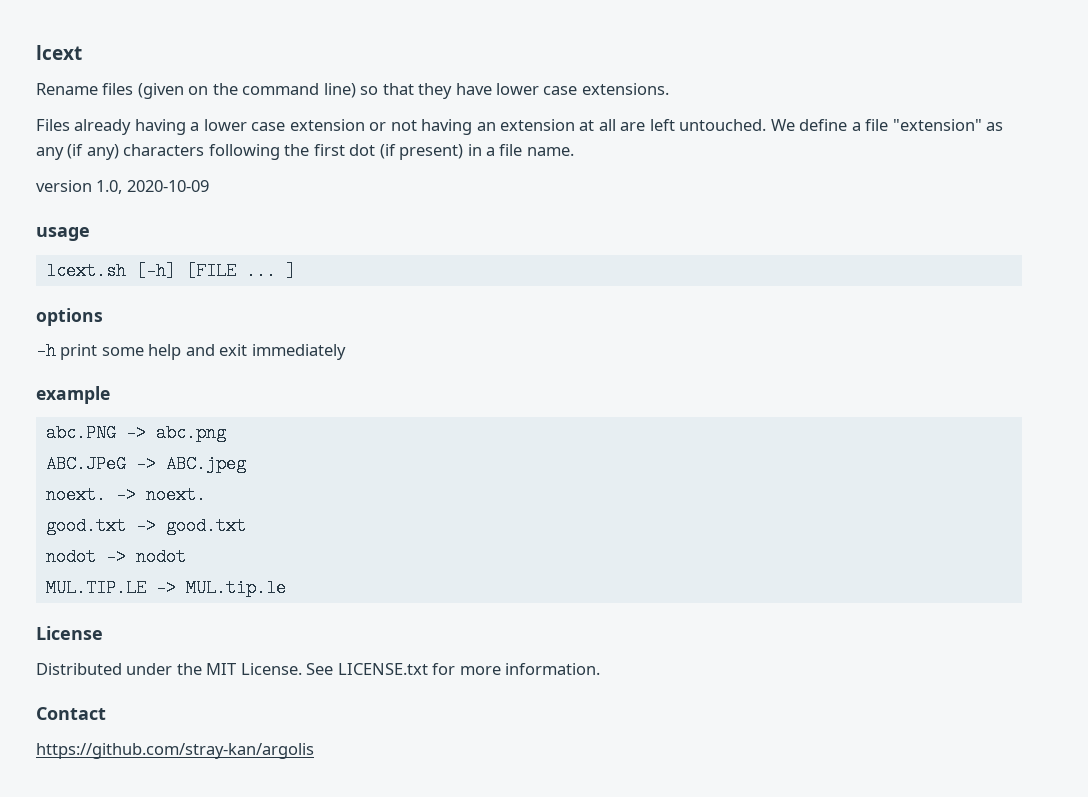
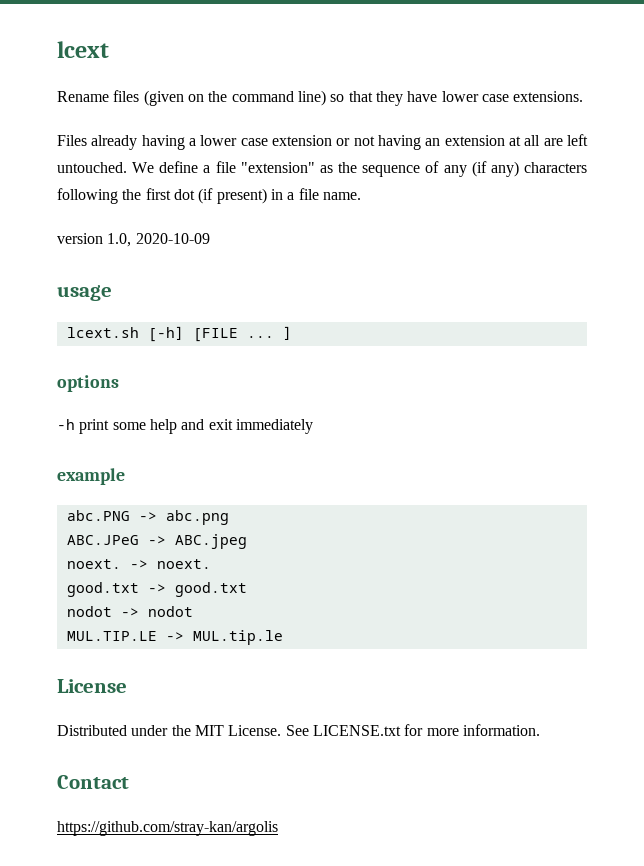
(1004, 126) none -> [338,161,440,177] the sequence of

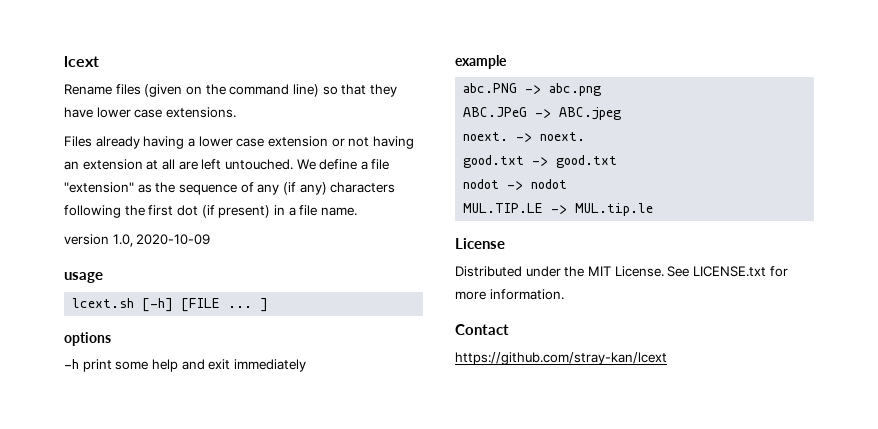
[57,821,278,836] https://github.com/stray-kan/argolis -> [455,352,667,365] https://github.com/stray-kan/lcext

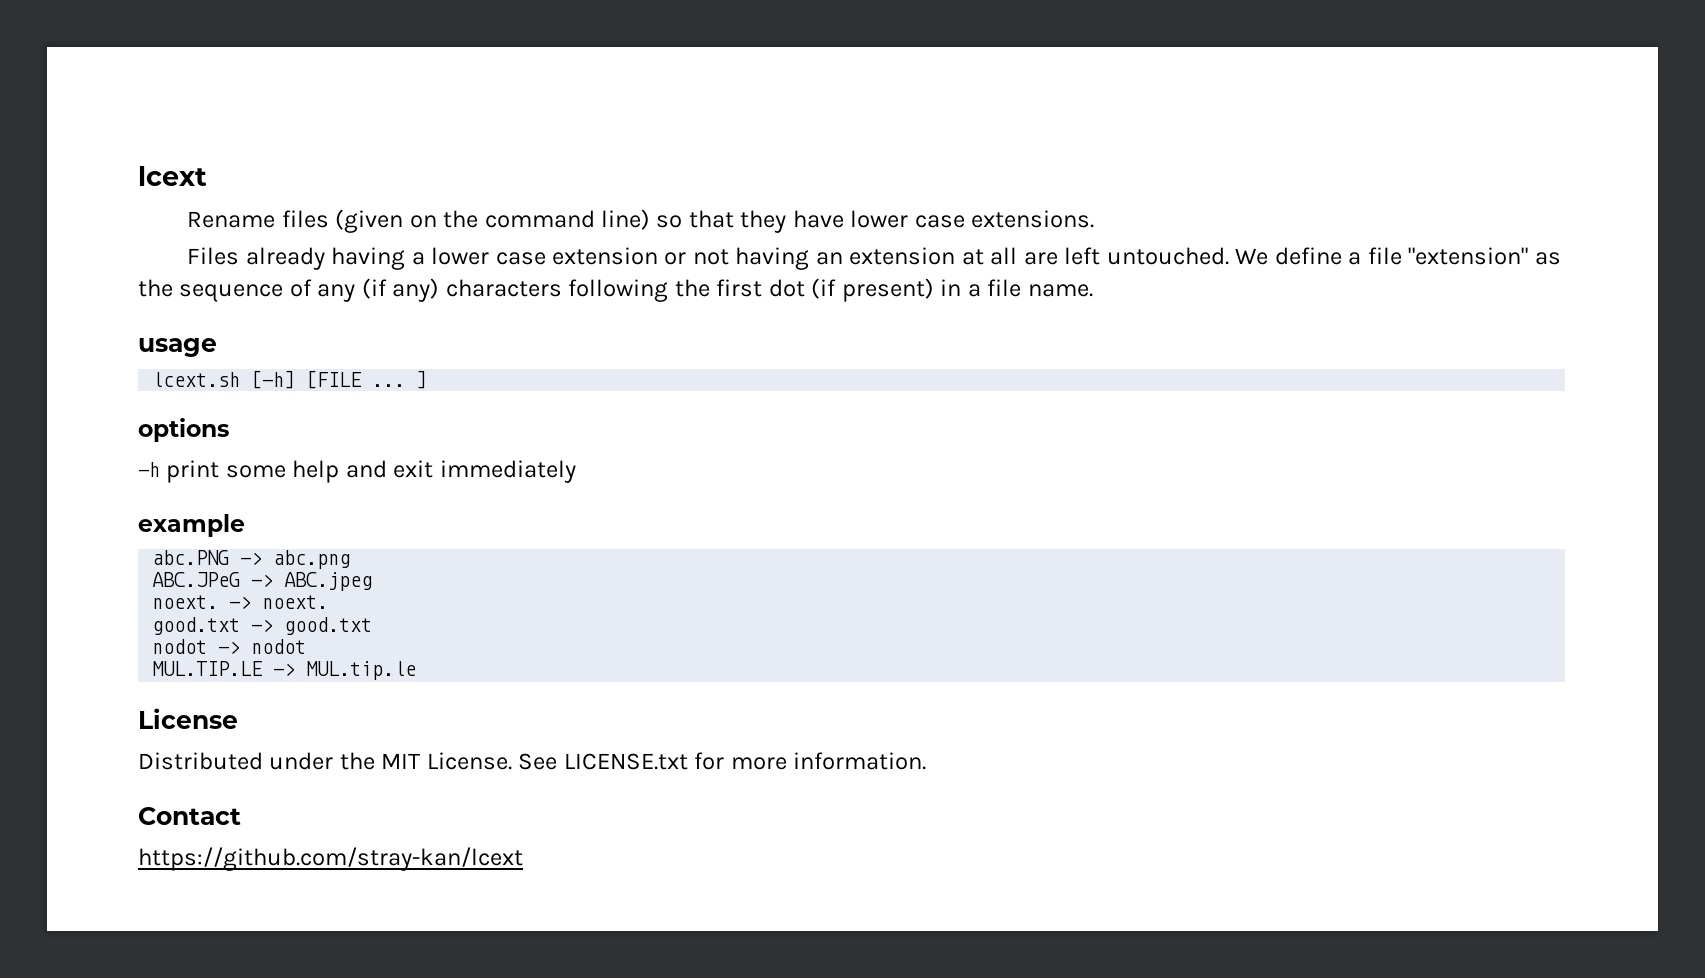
[64,234,211,247] // version 1.0, 2020-10-09 -> (1093, 290) none

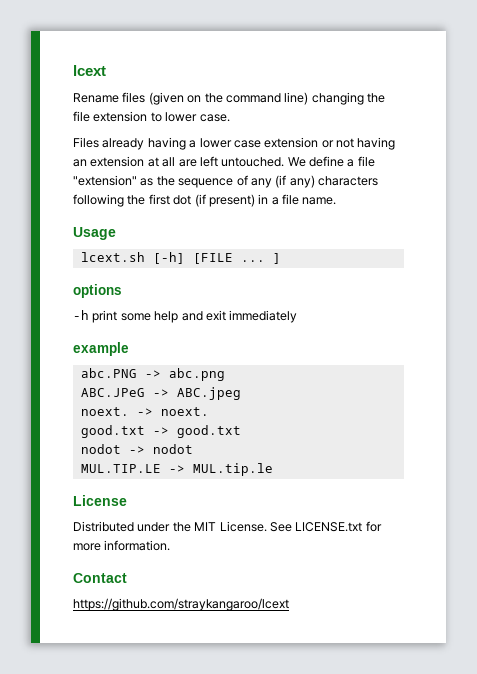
[656,210,1095,233] so that they have lower case extensions. -> [311,92,385,105] [73,111,230,122] changing the file extension to lower case.
[138,338,217,357] usage -> [73,227,116,240] Usage
[138,847,523,871] https://github.com/stray-kan/lcext -> [73,598,289,611] https://github.com/straykangaroo/lcext

